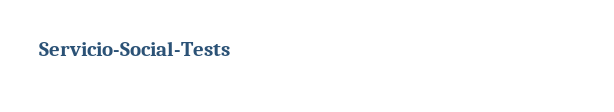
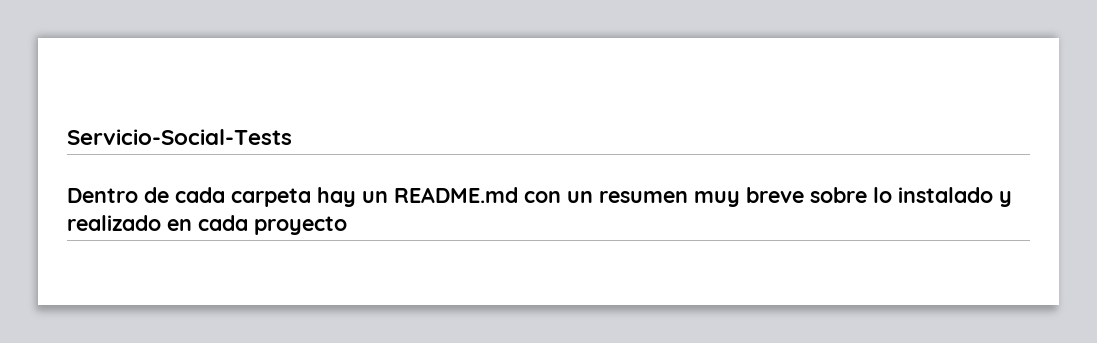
(230, 48) none -> [67,187,1012,207] [67,215,347,235] // Dentro de cada carpeta hay un README.md con un resumen muy breve sobre lo instalado y realizado en cada proyecto

